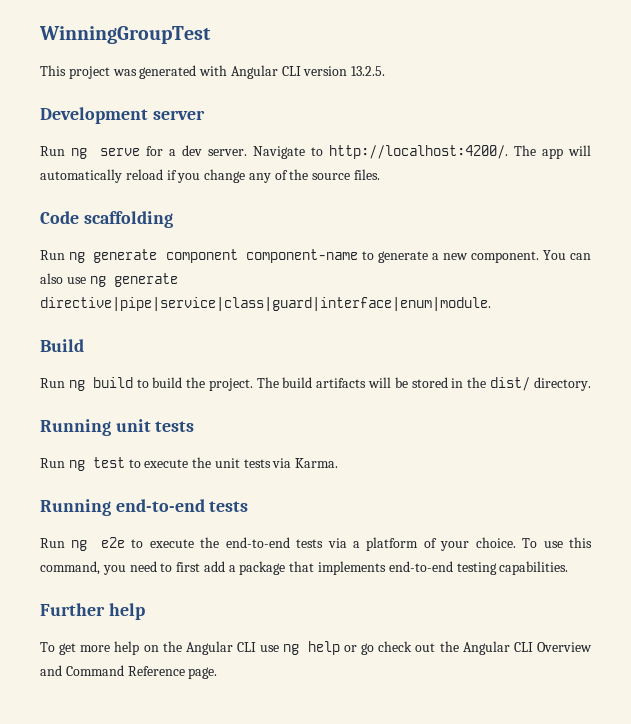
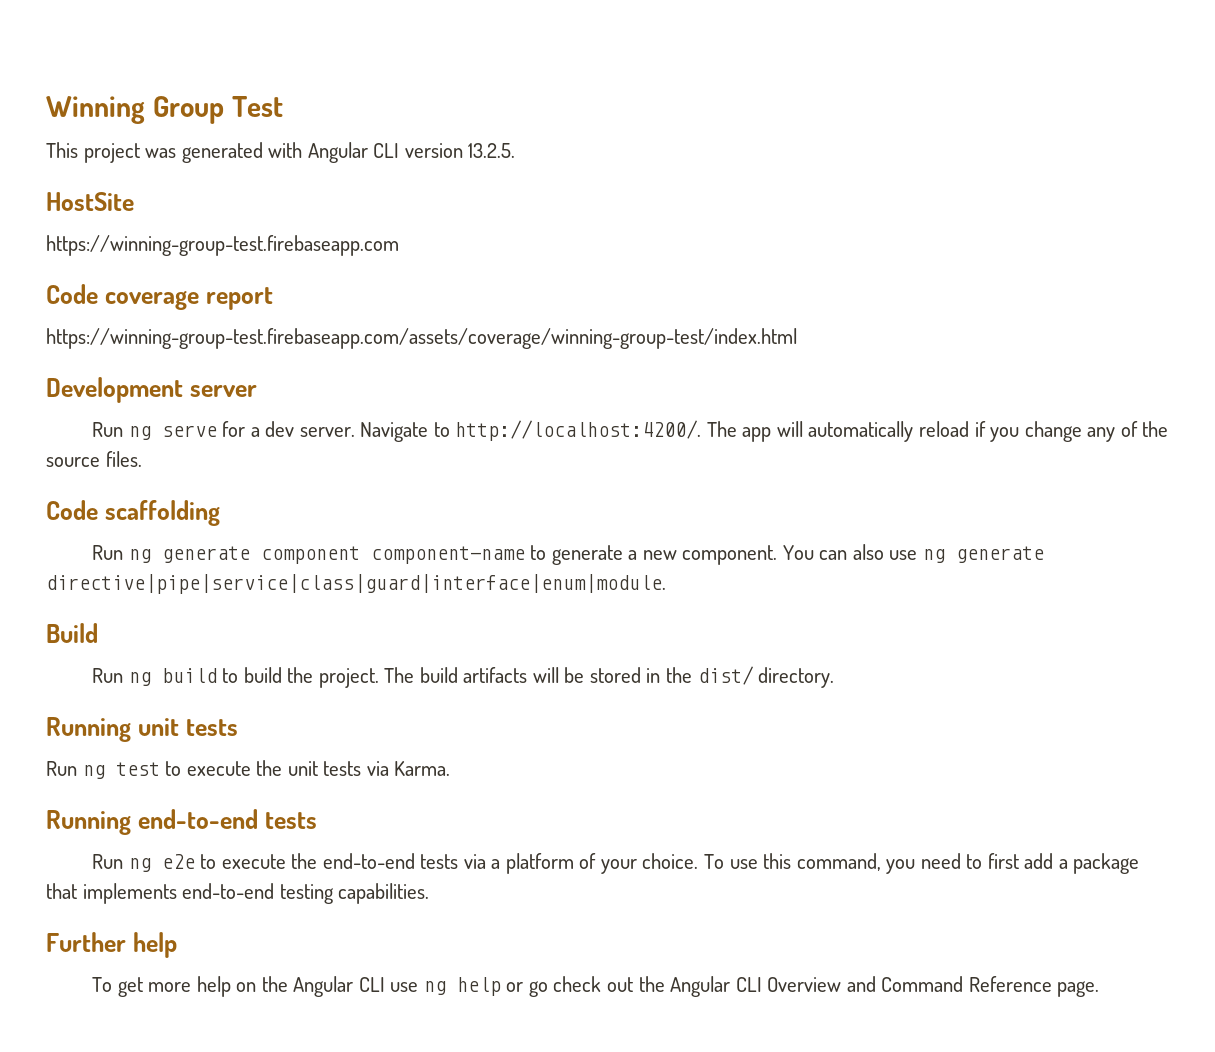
[39,26,211,44] WinningGroupTest -> [46,96,283,124] Winning Group Test
(386, 71) none -> [46,192,134,211] [46,235,399,256] [46,284,273,310] [46,328,797,349] // HostSite // https://winning-group-test.firebaseapp.com // Code coverage report // https://winning-group-test.firebaseapp.com/assets/coverage/winning-group-test/index.html

